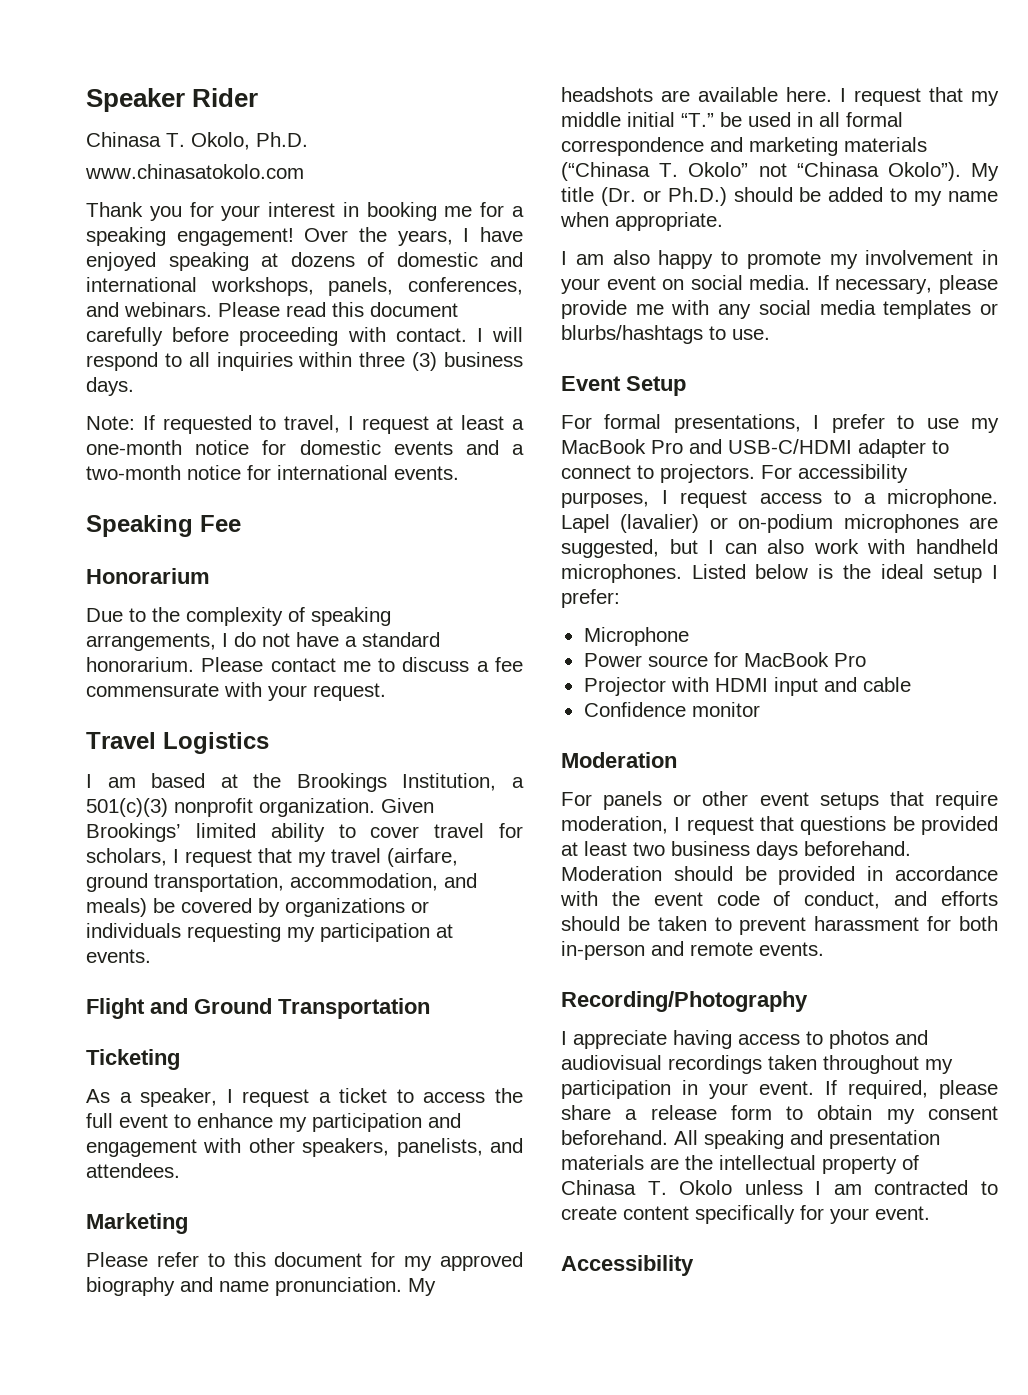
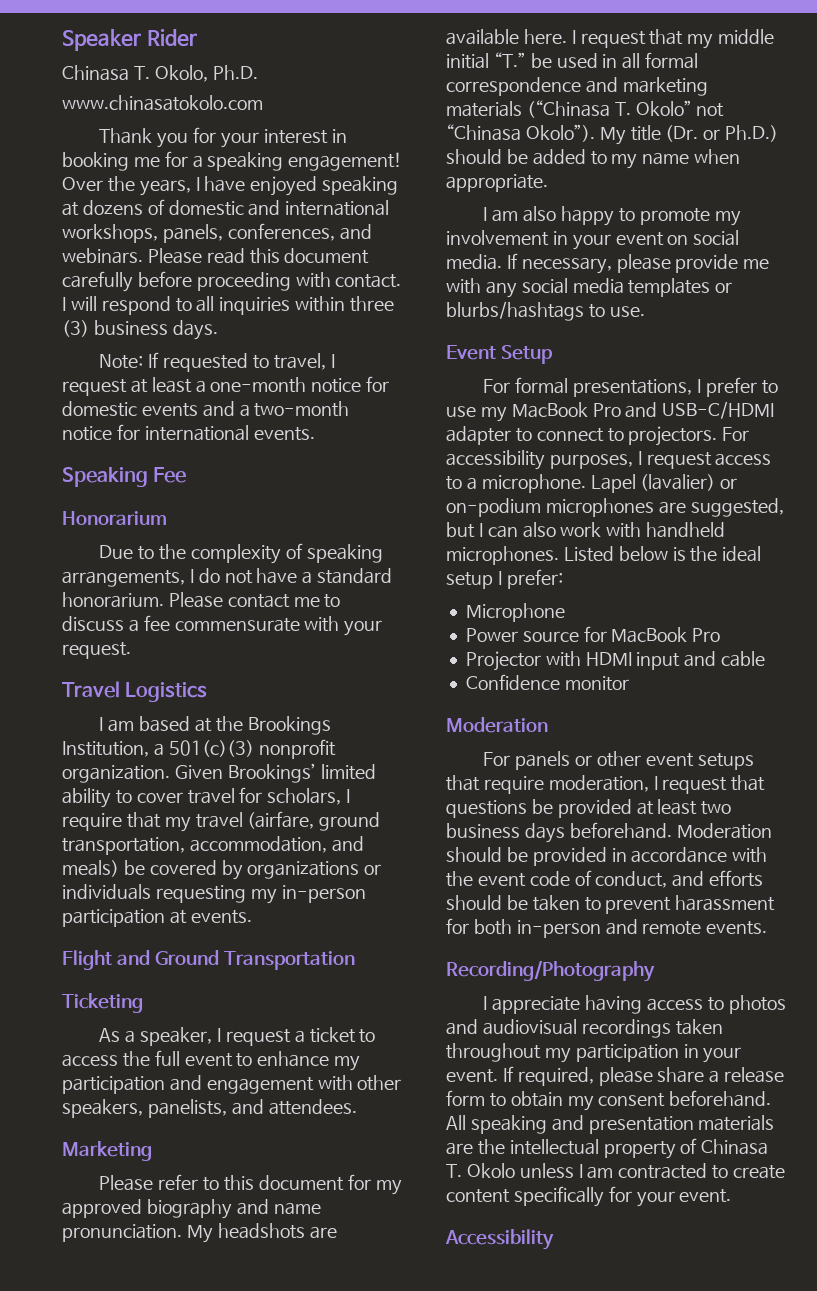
[185,849,252,867] request -> [62,813,122,831] require
(315, 934) none -> [281,885,366,903] in-person

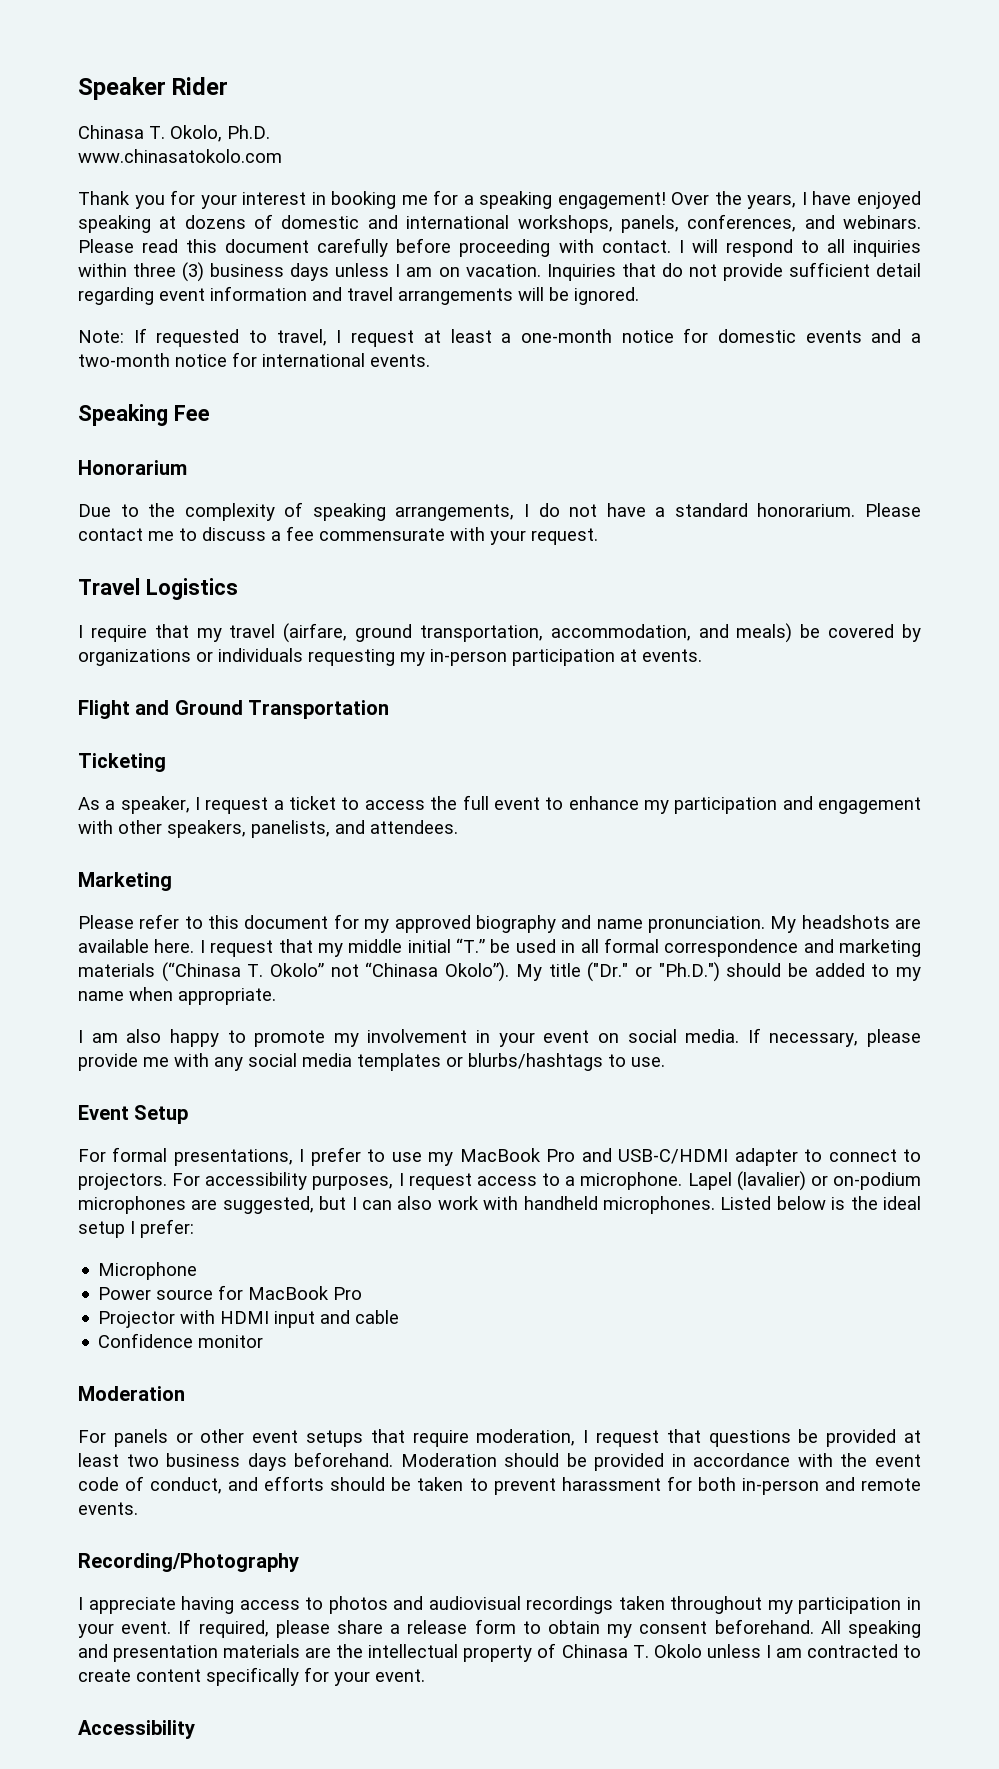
[172,320,218,340] days. -> [290,262,921,281] [78,286,639,305] days unless I am on vacation. Inquiries that do not provide sufficient detail regarding event information and travel arrangements will be ignored.
[108,716,331,735] [62,739,336,759] [62,763,376,783] [62,787,351,808] am based at the Brookings Institution, a 501(c)(3) nonprofit organization. Given Brookings’ limited ability to cover travel for scholars, I -> (83, 631) none
[665,125,779,142] (Dr. or Ph.D.) -> [587,962,720,982] ("Dr." or "Ph.D.")

